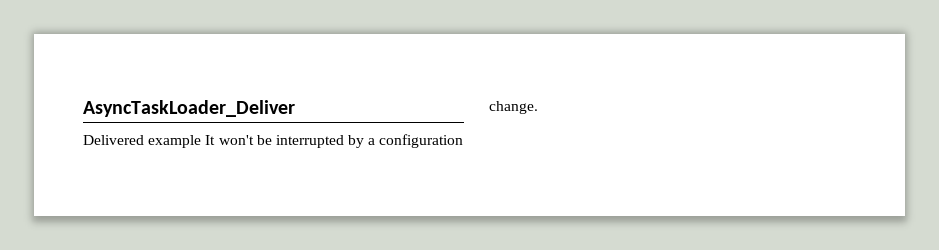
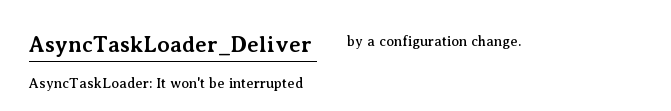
[83,135,202,148] Delivered example -> [28,77,152,91] AsyncTaskLoader:

